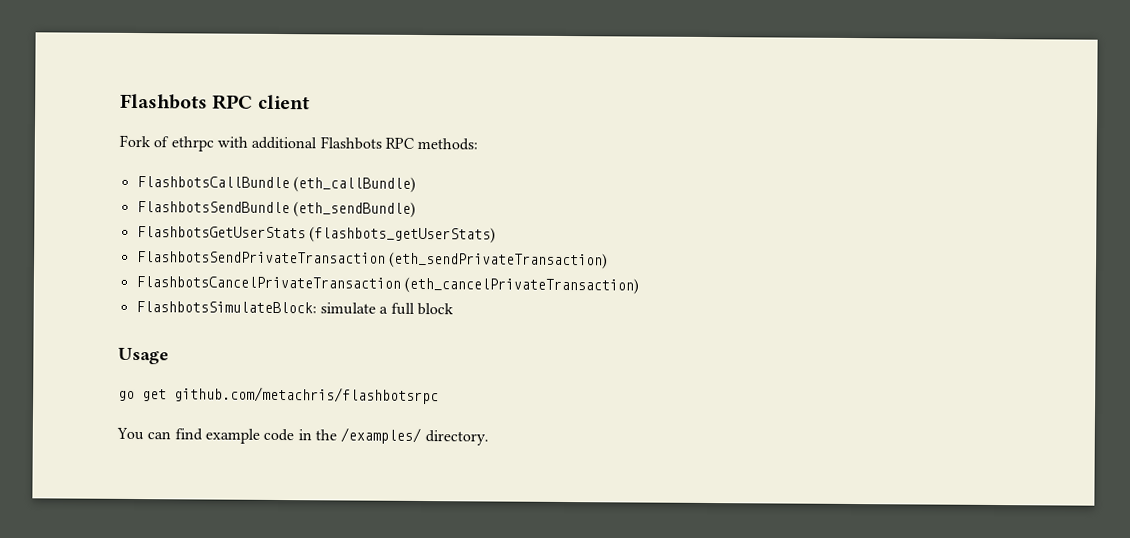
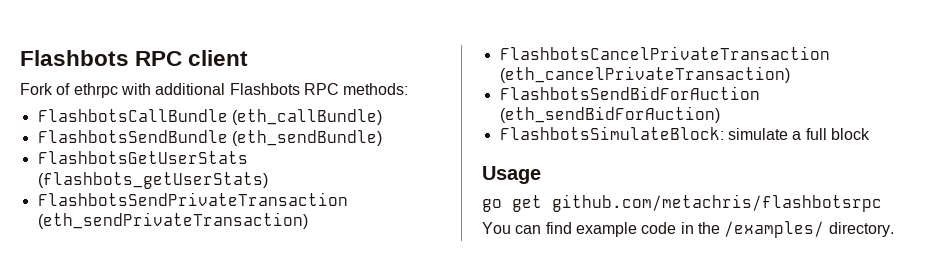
(639, 285) none -> [499,86,760,100] [499,106,720,123] // FlashbotsSendBidForAuction (eth_sendBidForAuction)

